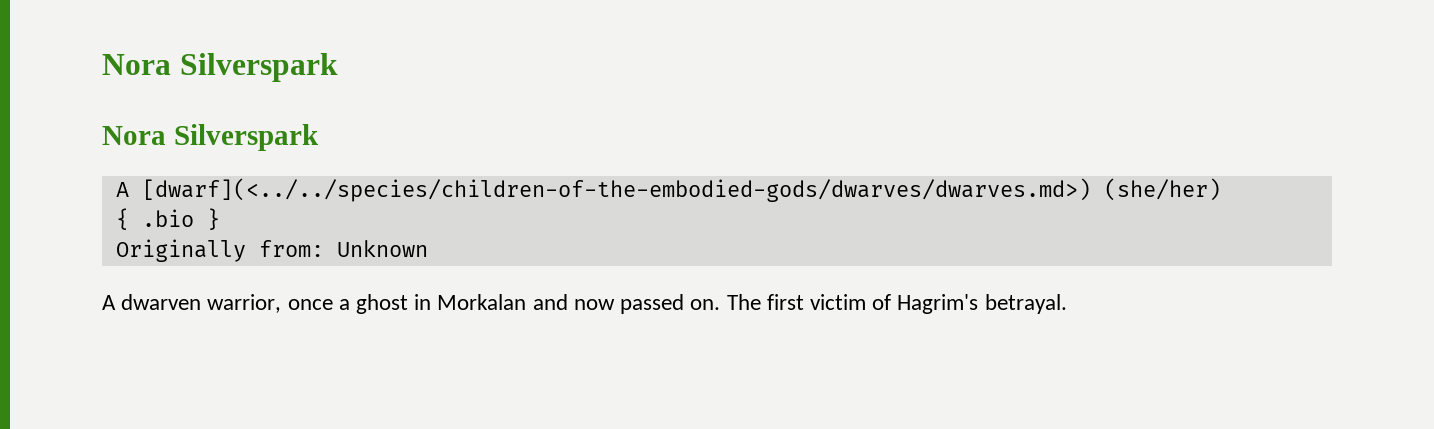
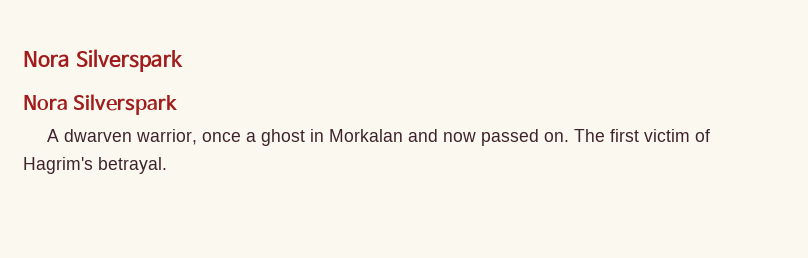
[115,178,1221,202] [115,208,220,230] [115,239,428,262] // A [dwarf](<../../species/children-of-the-embodied-gods/dwarves/dwarves.md>) (she/her) // { .bio } // Originally from: Unknown -> (178, 104) none

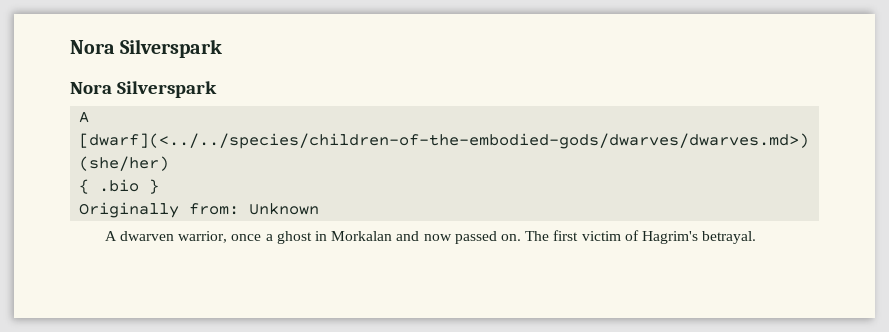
(178, 104) none -> [79,111,90,123] [79,133,810,149] [79,156,170,171] [79,179,160,194] [79,202,320,218] // A [dwarf](<../../species/children-of-the-embodied-gods/dwarves/dwarves.md>) (she/her) // { .bio } // Originally from: Unknown

